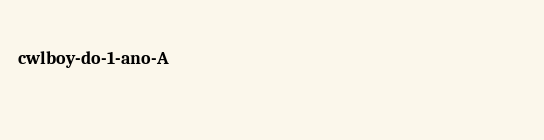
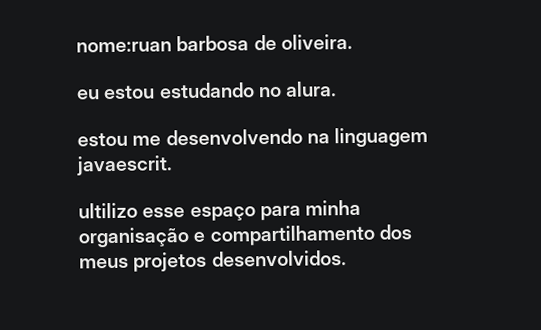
[18,51,169,68] cwlboy-do-1-ano-A -> [76,33,353,53] [77,81,338,100] [77,127,429,148] [76,155,173,176] [78,199,362,222] [78,224,412,248] [79,250,347,272] nome:ruan barbosa de oliveira. // eu estou estudando no alura. // estou me desenvolvendo na linguagem javaescrit. // ultilizo esse espaço para minha organisação e compartilhamento dos meus projetos desenvolvidos.

